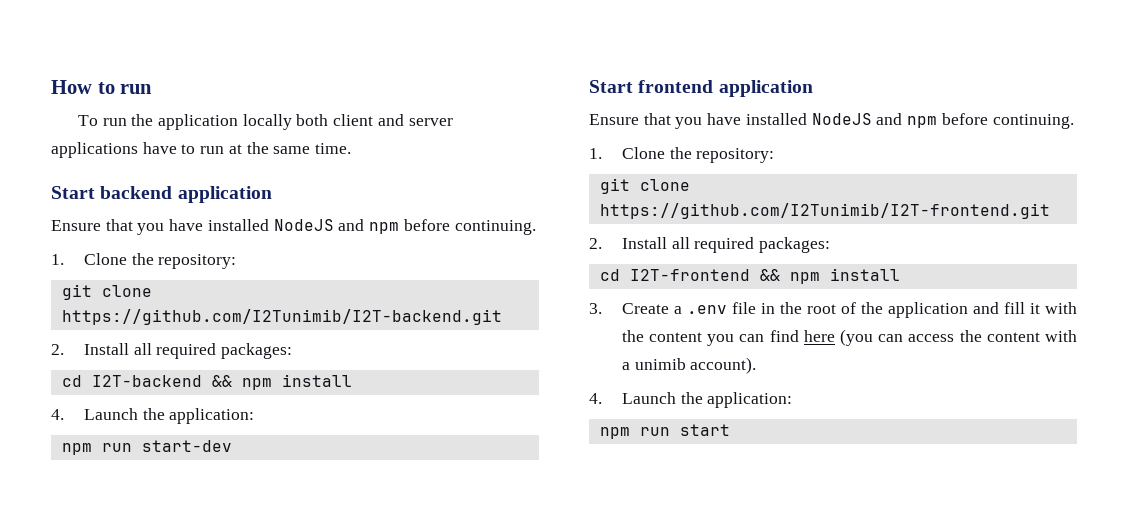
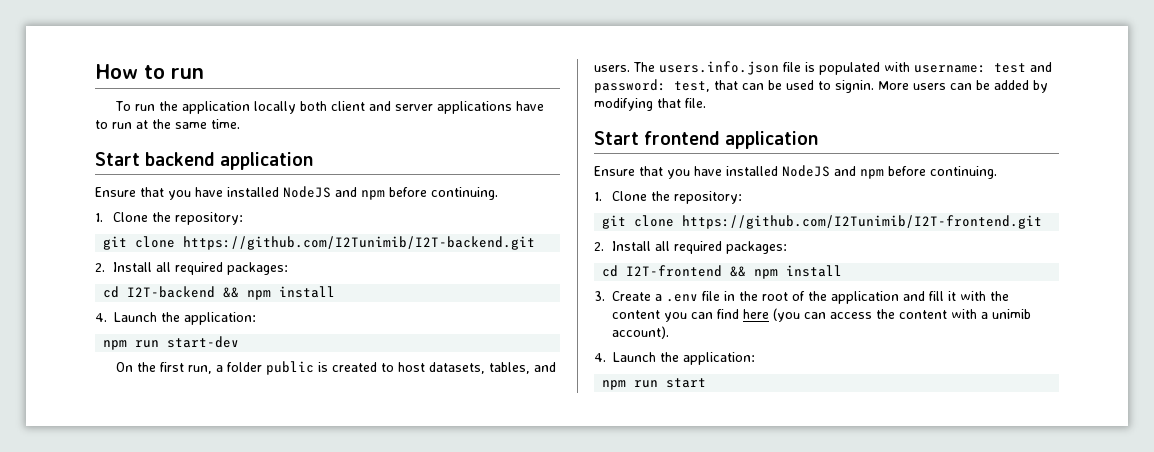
(232, 446) none -> [116,361,557,375] [594,61,1052,75] [594,79,1048,93] [594,98,706,111] // On the first run, a folder public is created to host datasets, tables, and users. The users.info.json file is populated with username: test and password: test, that can be used to signin. More users can be added by modifying that file.

